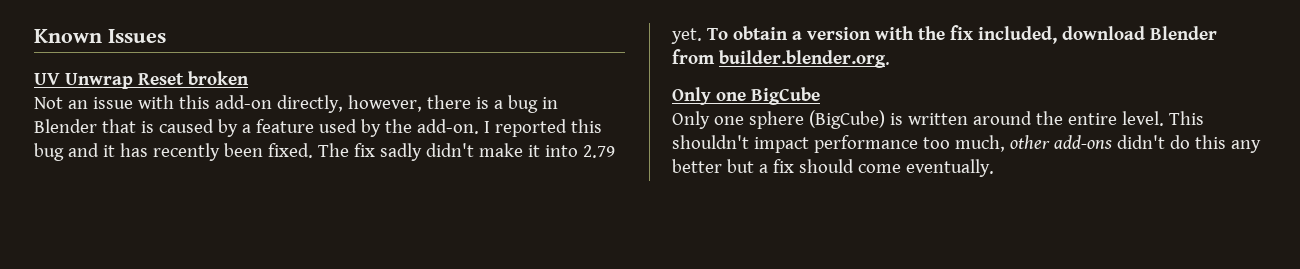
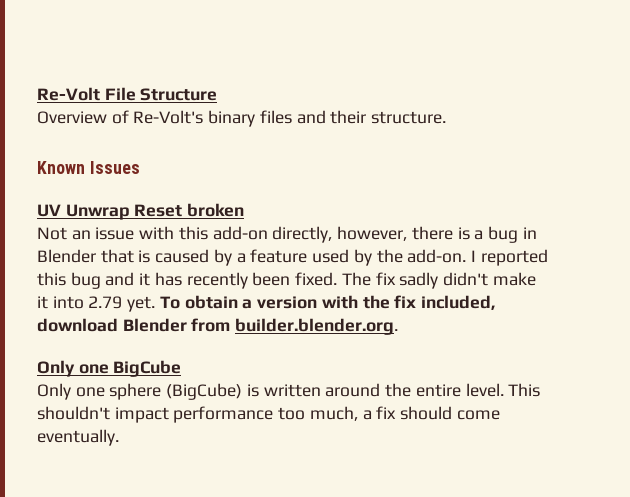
(34, 36) none -> [37,87,218,101] [37,110,447,127] Re-Volt File Structure // Overview of Re-Volt's binary files and their structure. //
[1009,135,1261,153] [672,159,754,173] other add-ons didn't do this any better but -> (358, 413) none

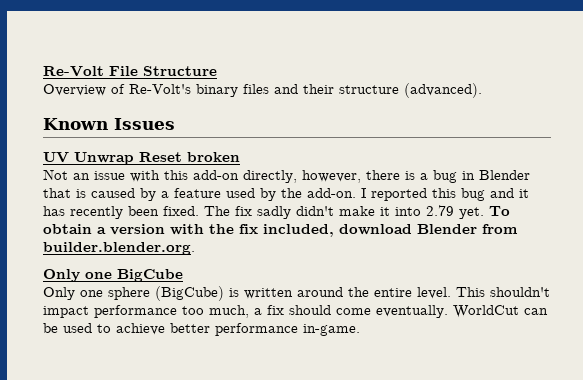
[371,111,447,124] structure. -> [339,83,482,98] structure (advanced).
(119, 437) none -> [453,305,548,318] [43,323,360,336] WorldCut can be used to achieve better performance in-game.

